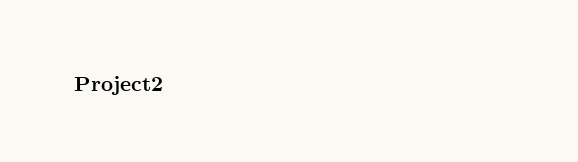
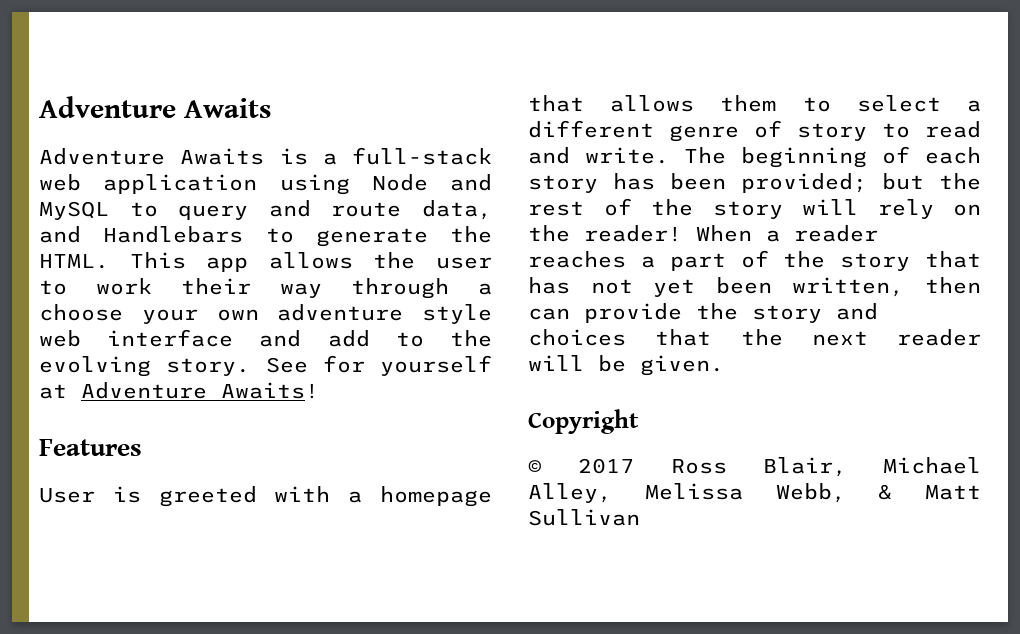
[74,76,163,95] Project2 -> [39,96,271,118] [39,147,492,165] [39,174,492,195] [39,200,492,220] [39,226,492,247] [39,252,492,272] [39,278,492,299] [39,304,492,324] [39,329,492,347] [39,355,492,377] [39,382,319,399] [39,439,142,456] [39,486,492,507] [528,95,981,112] [528,120,981,142] [528,146,981,168] [528,173,981,193] [528,198,981,219] [528,225,878,242] [528,250,981,271] [528,277,981,297] [528,303,878,323] [528,329,981,346] [528,355,724,376] [528,409,639,434] [528,457,981,477] [528,483,981,503] [528,509,640,526] Adventure Awaits // Adventure Awaits is a full-stack web application using Node and MySQL to query and route data, and Handlebars to generate the HTML. This app allows the user to work their way through a choose your own adventure style web interface and add to the evolving story. See for yourself at Adventure Awaits! // Features // User is greeted with a homepage that allows them to select a different genre of story to read and write. The beginning of each story has been provided; but the rest of the story will rely on the reader! When a reader reaches a part of the story that has not yet been written, then can provide the story and choices that the next reader will be given. // Copyright // © 2017 Ross Blair, Michael Alley, Melissa Webb, & Matt Sullivan

